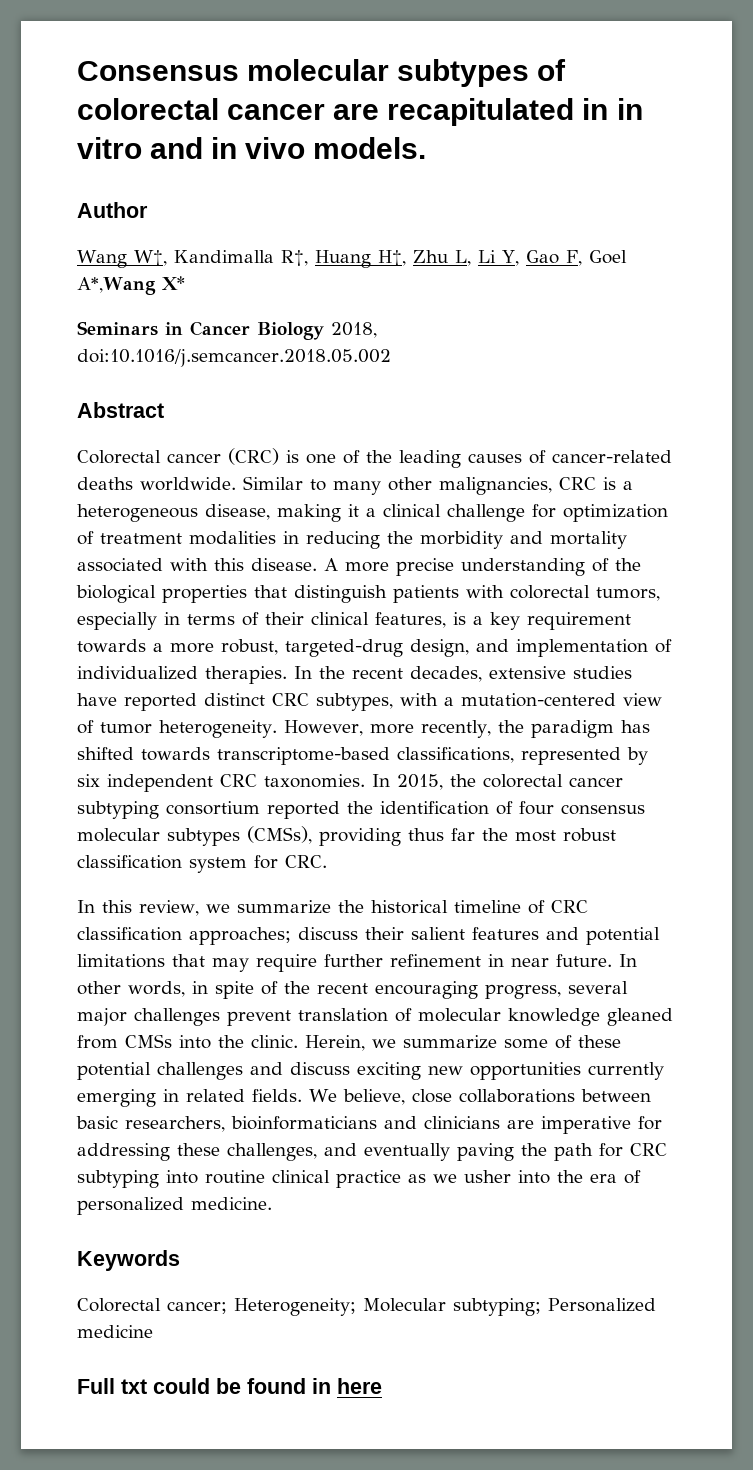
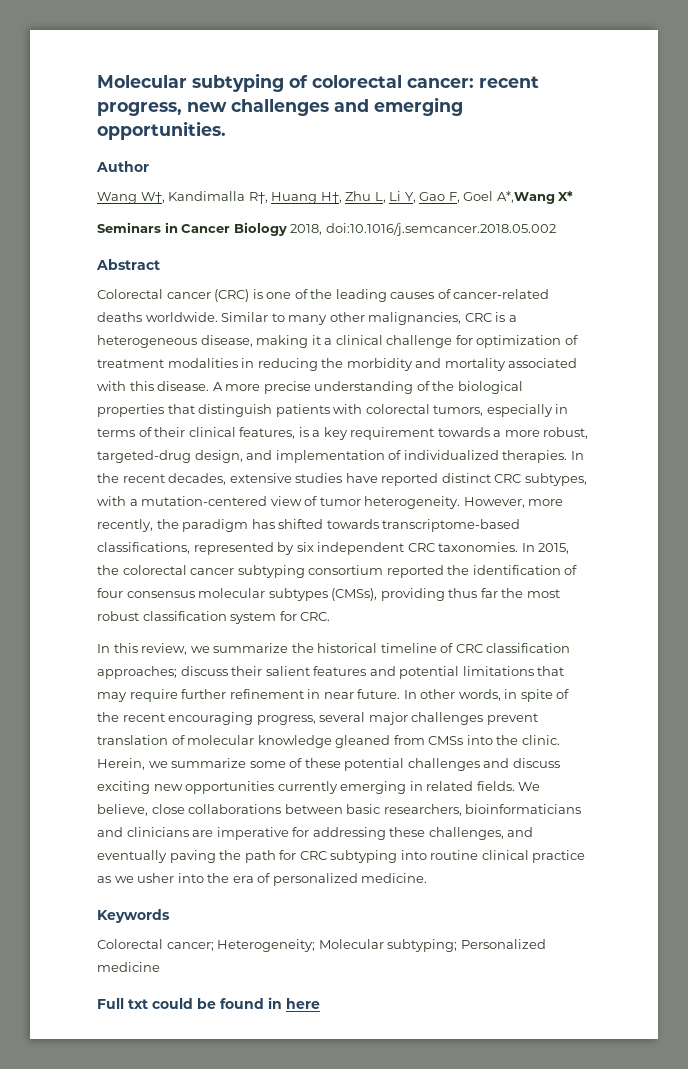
[77,59,567,87] [77,98,643,126] [77,137,427,159] Consensus molecular subtypes of colorectal cancer are recapitulated in in vitro and in vivo models. -> [97,73,539,92] [97,97,463,116] [97,121,226,140] Molecular subtyping of colorectal cancer: recent progress, new challenges and emerging opportunities.

